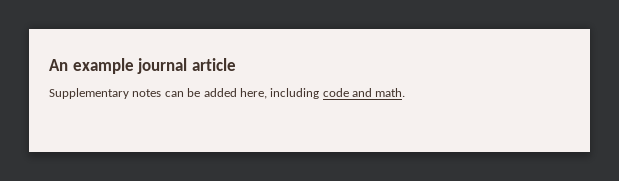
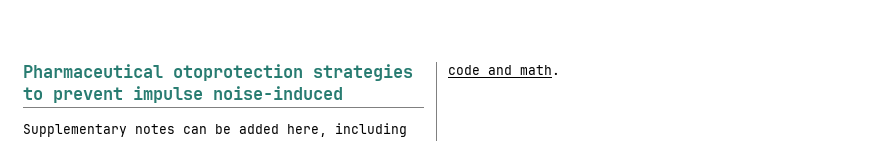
[49,58,236,74] An example journal article -> [23,64,413,81] [23,86,343,103] Pharmaceutical otoprotection strategies to prevent impulse noise-induced

